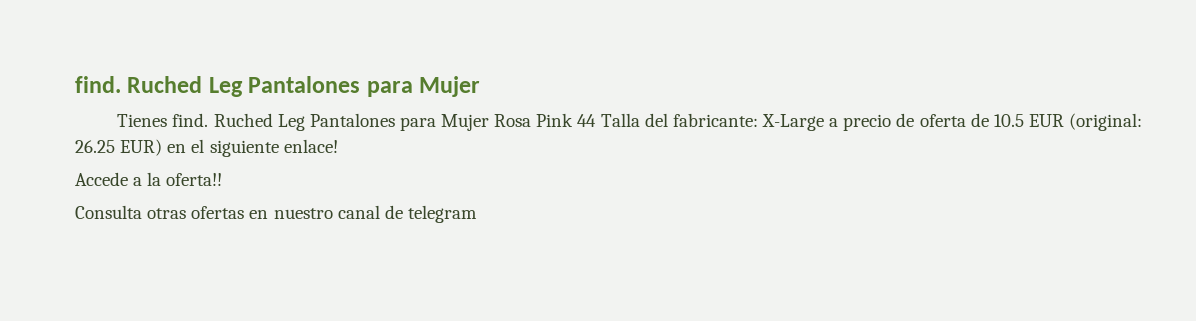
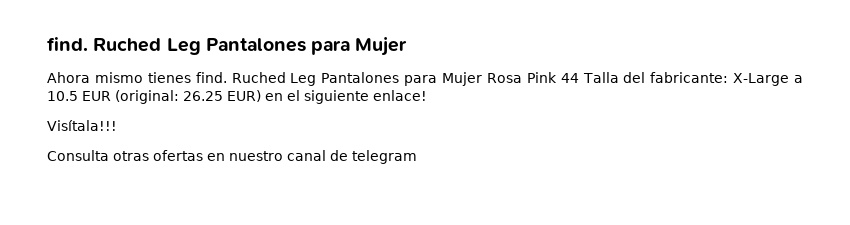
[117,114,168,127] Tienes -> [47,72,191,83] Ahora mismo tienes
[843,113,989,131] precio de oferta de -> (803, 79) none
[75,172,223,186] Accede a la oferta!! -> [47,120,117,131] Visítala!!!

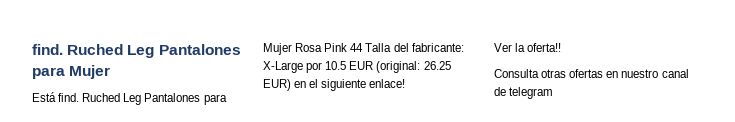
[47,72,191,83] Ahora mismo tienes -> [32,92,56,102] Está
[794,75,803,83] a -> [306,62,323,73] por
[47,120,117,131] Visítala!!! -> [494,43,562,52] Ver la oferta!!

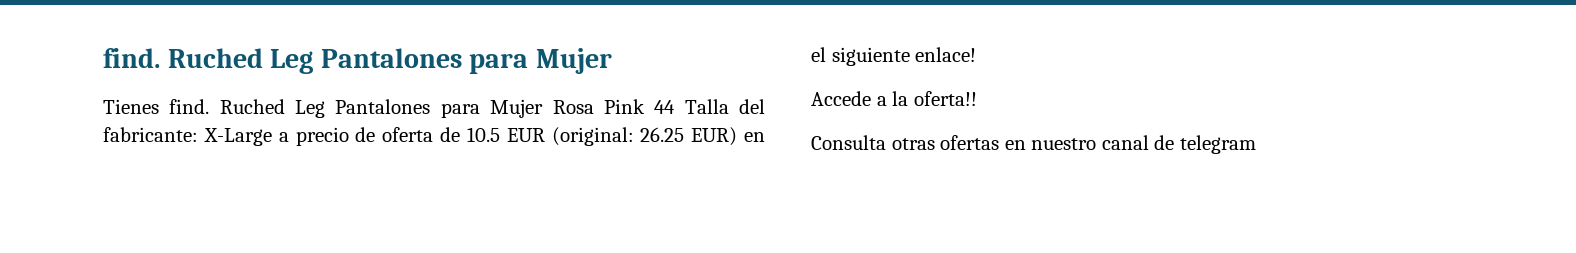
[32,92,56,102] Está -> [103,99,159,114] Tienes
[306,62,323,73] por -> [278,127,460,146] a precio de oferta de
[494,43,512,52] Ver -> [811,91,887,106] Accede a

